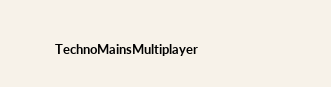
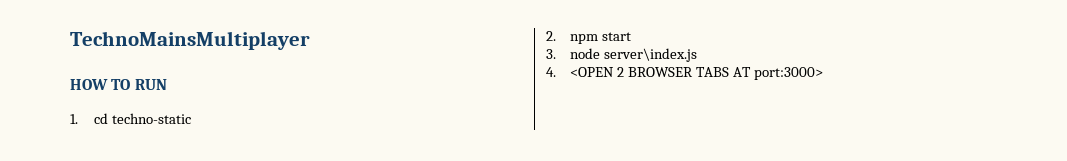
(198, 50) none -> [70,79,167,90] [70,113,191,124] [546,31,631,44] [546,48,697,62] [546,67,823,80] // HOW TO RUN // 1. cd techno-static // 2. npm start // 3. node server\index.js // 4. <OPEN 2 BROWSER TABS AT port:3000>

